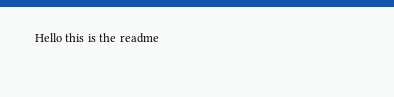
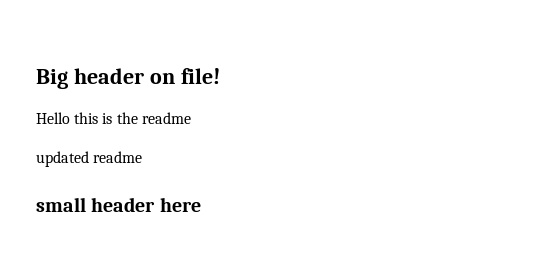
(35, 37) none -> [36,68,220,89] Big header on file! //
(159, 38) none -> [36,151,143,167] [36,197,201,212] // updated readme // small header here

